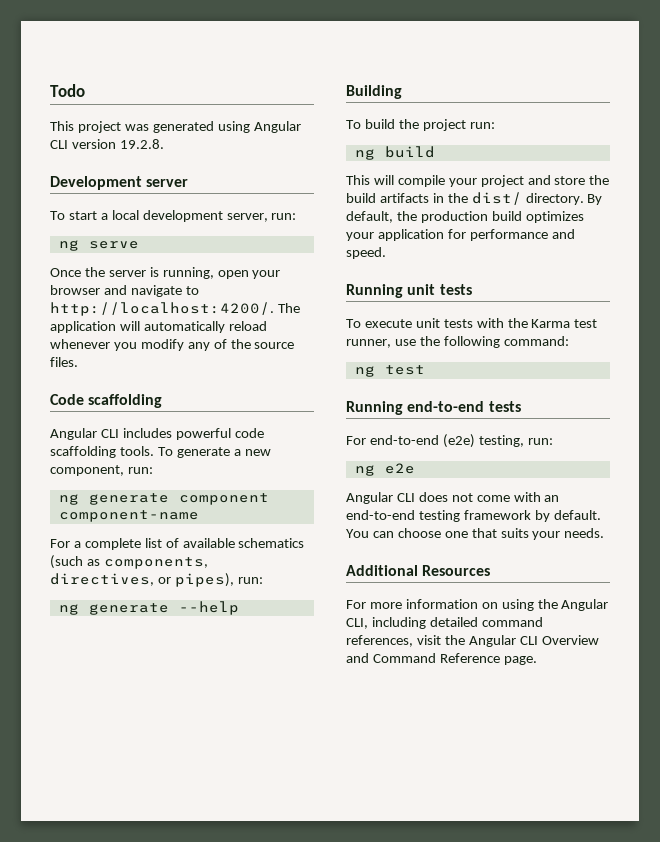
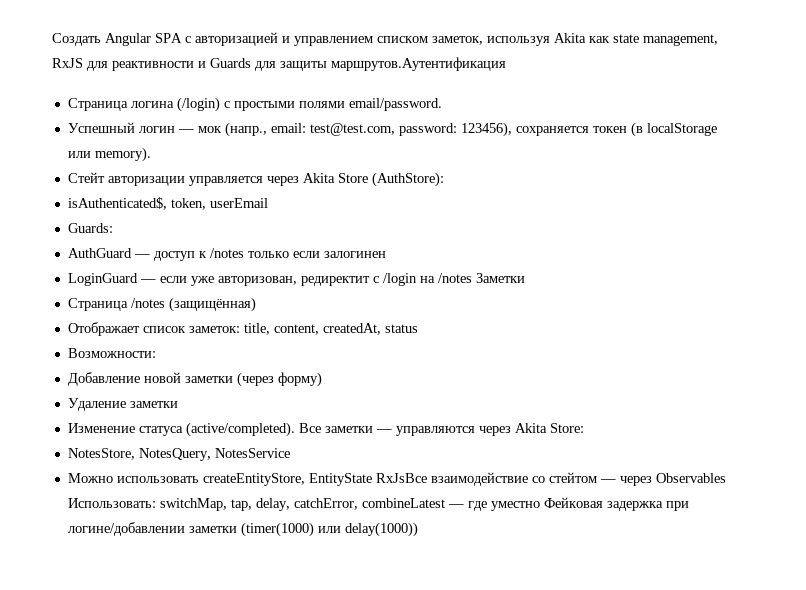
[50,84,85,97] [50,121,301,133] [50,139,164,149] [50,176,189,190] [50,210,297,222] [58,240,139,251] [50,267,281,279] [50,285,199,297] [50,302,300,316] [50,321,267,333] [50,339,295,351] [50,357,78,367] [50,394,163,408] [50,428,264,440] [50,446,271,458] [50,465,153,476] [58,493,269,505] [58,510,199,522] [50,538,305,550] [50,555,208,569] [50,573,263,587] [58,601,239,615] [346,85,402,99] [346,119,495,131] [354,146,435,160] [346,175,610,187] [346,192,603,205] [346,211,584,223] [346,229,575,241] [346,247,386,259] [346,284,472,298] [346,318,598,328] [346,336,569,348] [354,365,425,377] [346,401,521,415] [346,434,553,448] [354,463,415,476] [346,492,560,504] [346,510,601,522] [346,528,605,540] [346,565,491,576] [346,599,609,611] [346,617,543,629] [346,635,599,647] [346,653,537,665] Todo // This project was generated using Angular CLI version 19.2.8. // Development server // To start a local development server, run: // ng serve // Once the server is running, open your browser and navigate to http://localhost:4200/. The application will automatically reload whenever you modify any of the source files. // Code scaffolding // Angular CLI includes powerful code scaffolding tools. To generate a new component, run: // ng generate component component-name // For a complete list of available schematics (such as components, directives, or pipes), run: // ng generate --help // Building // To build the project run: // ng build // This will compile your project and store the build artifacts in the dist/ directory. By default, the production build optimizes your application for performance and speed. // Running unit tests // To execute unit tests with the Karma test runner, use the following command: // ng test // Running end-to-end tests // For end-to-end (e2e) testing, run: // ng e2e // Angular CLI does not come with an end-to-end testing framework by default. You can choose one that suits your needs. // Additional Resources // For more information on using the Angular CLI, including detailed command references, visit the Angular CLI Overview and Command Reference page. -> [52,32,718,46] [52,57,506,71] [67,97,442,112] [67,122,717,137] [67,147,151,162] [67,172,444,187] [67,197,268,210] [67,223,113,233] [67,248,386,261] [67,273,525,286] [67,297,256,312] [67,322,418,336] [67,348,156,358] [67,372,322,387] [67,398,178,411] [67,422,584,437] [67,448,290,461] [67,472,726,486] [67,497,689,511] [67,522,418,537] Создать Angular SPA с авторизацией и управлением списком заметок, используя Akita как state management, RxJS для реактивности и Guards для защиты маршрутов.Аутентификация // Страница логина (/login) с простыми полями email/password. // Успешный логин — мок (напр., email: test@test.com, password: 123456), сохраняется токен (в localStorage или memory). // Стейт авторизации управляется через Akita Store (AuthStore): // isAuthenticated$, token, userEmail // Guards: // AuthGuard — доступ к /notes только если залогинен // LoginGuard — если уже авторизован, редиректит с /login на /notes Заметки // Страница /notes (защищённая) // Отображает список заметок: title, content, createdAt, status // Возможности: // Добавление новой заметки (через форму) // Удаление заметки // Изменение статуса (active/completed). Все заметки — управляются через Akita Store: // NotesStore, NotesQuery, NotesService // Можно использовать createEntityStore, EntityState RxJsВсе взаимодействие со стейтом — через Observables Использовать: switchMap, tap, delay, catchError, combineLatest — где уместно Фейковая задержка при логине/добавлении заметки (timer(1000) или delay(1000))

